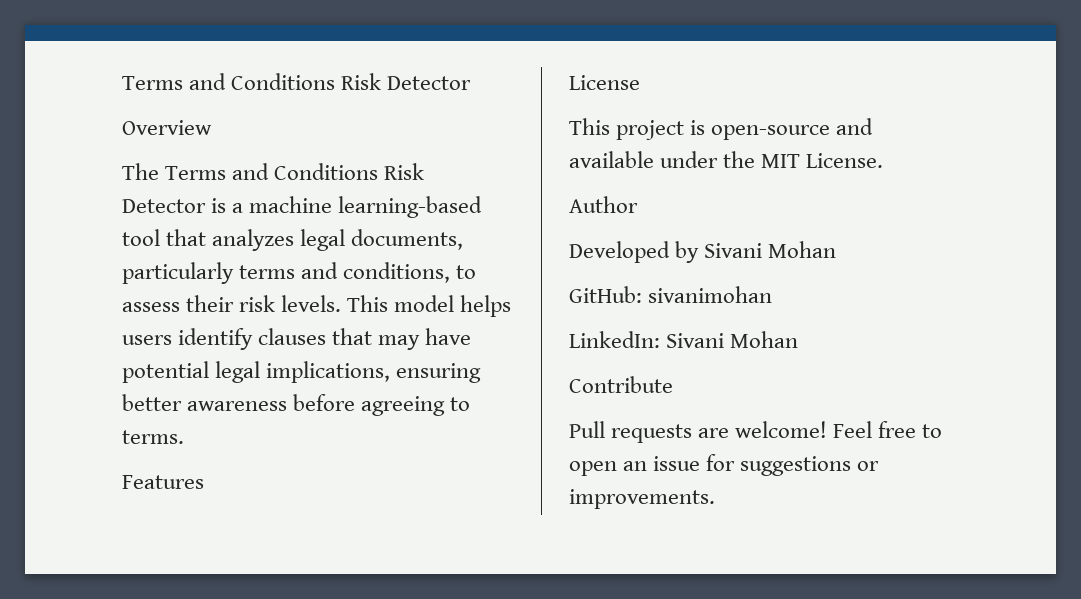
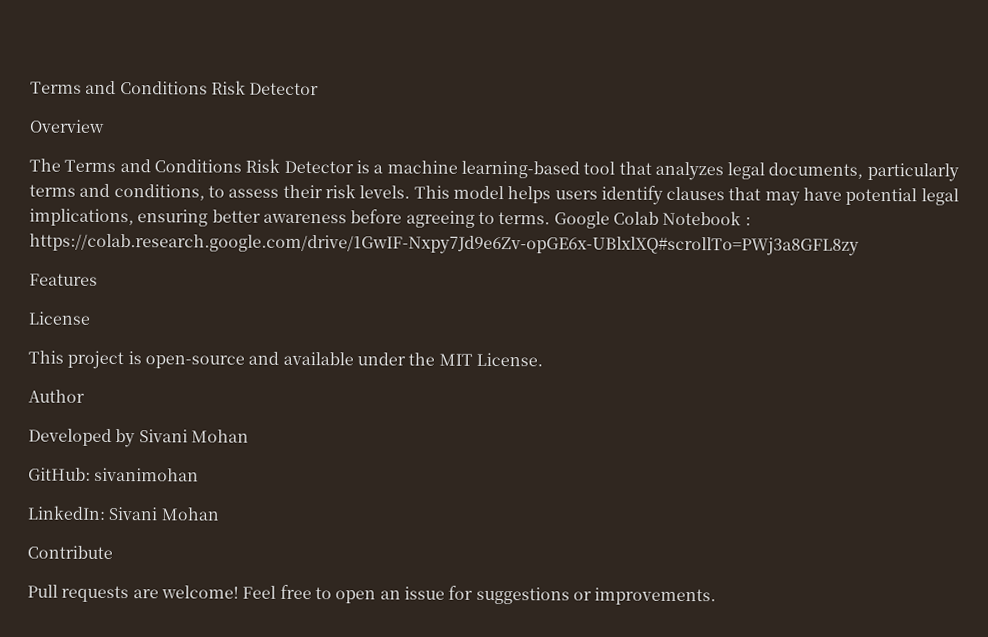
(184, 437) none -> [553,210,751,229] [29,233,859,256] Google Colab Notebook : https://colab.research.google.com/drive/1GwIF-Nxpy7Jd9e6Zv-opGE6x-UBlxlXQ#scrollTo=PWj3a8GFL8zy

